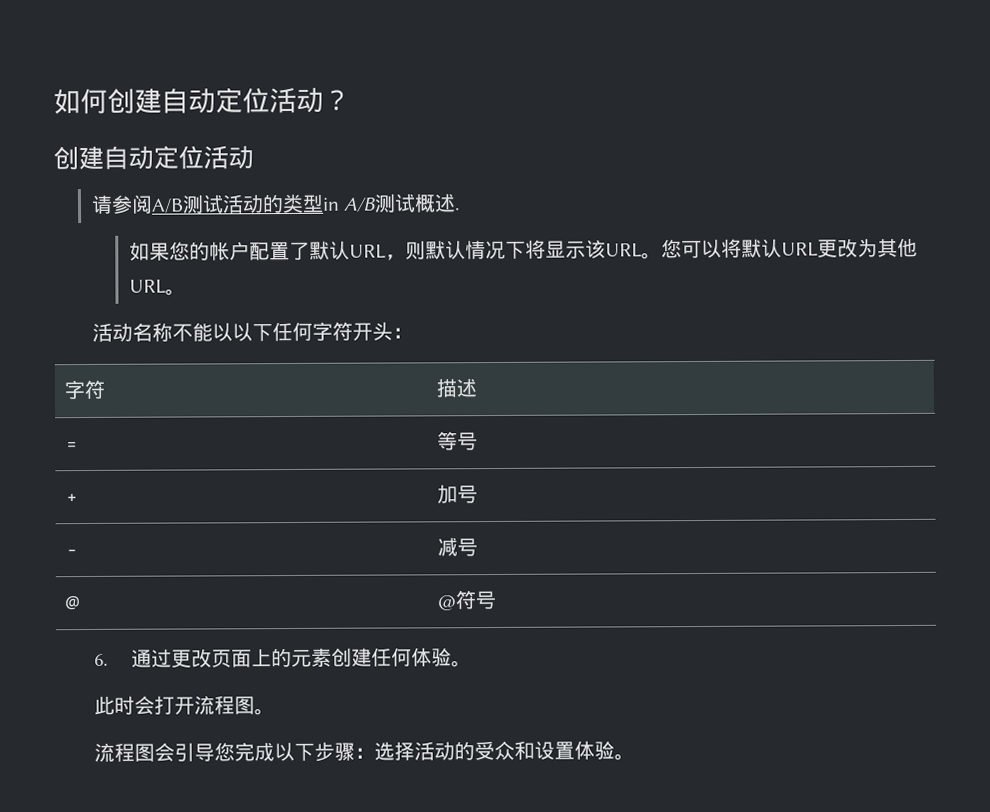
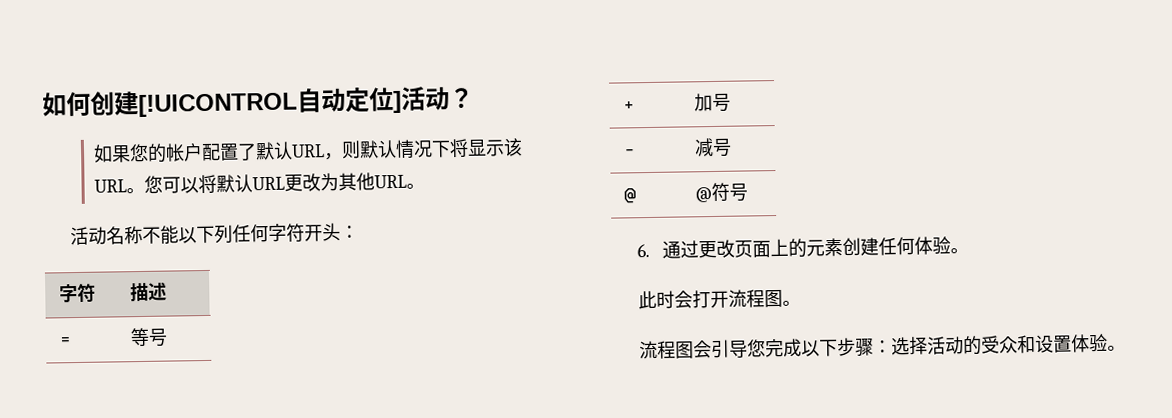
[161,87,270,114] 自动定位 -> [138,87,402,118] [!UICONTROL自动定位]
[53,145,254,171] [90,193,461,214] // 创建自动定位活动 // 请参阅A/B测试活动的类型in A/B测试概述. -> (474, 98) none
[231,322,273,342] 以下 -> [195,224,233,244] 下列

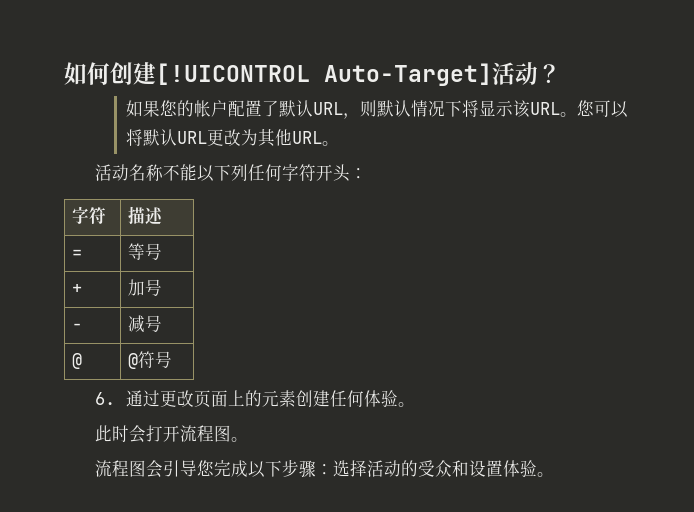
[297,87,402,114] 自动定位] -> [324,63,492,86] Auto-Target]

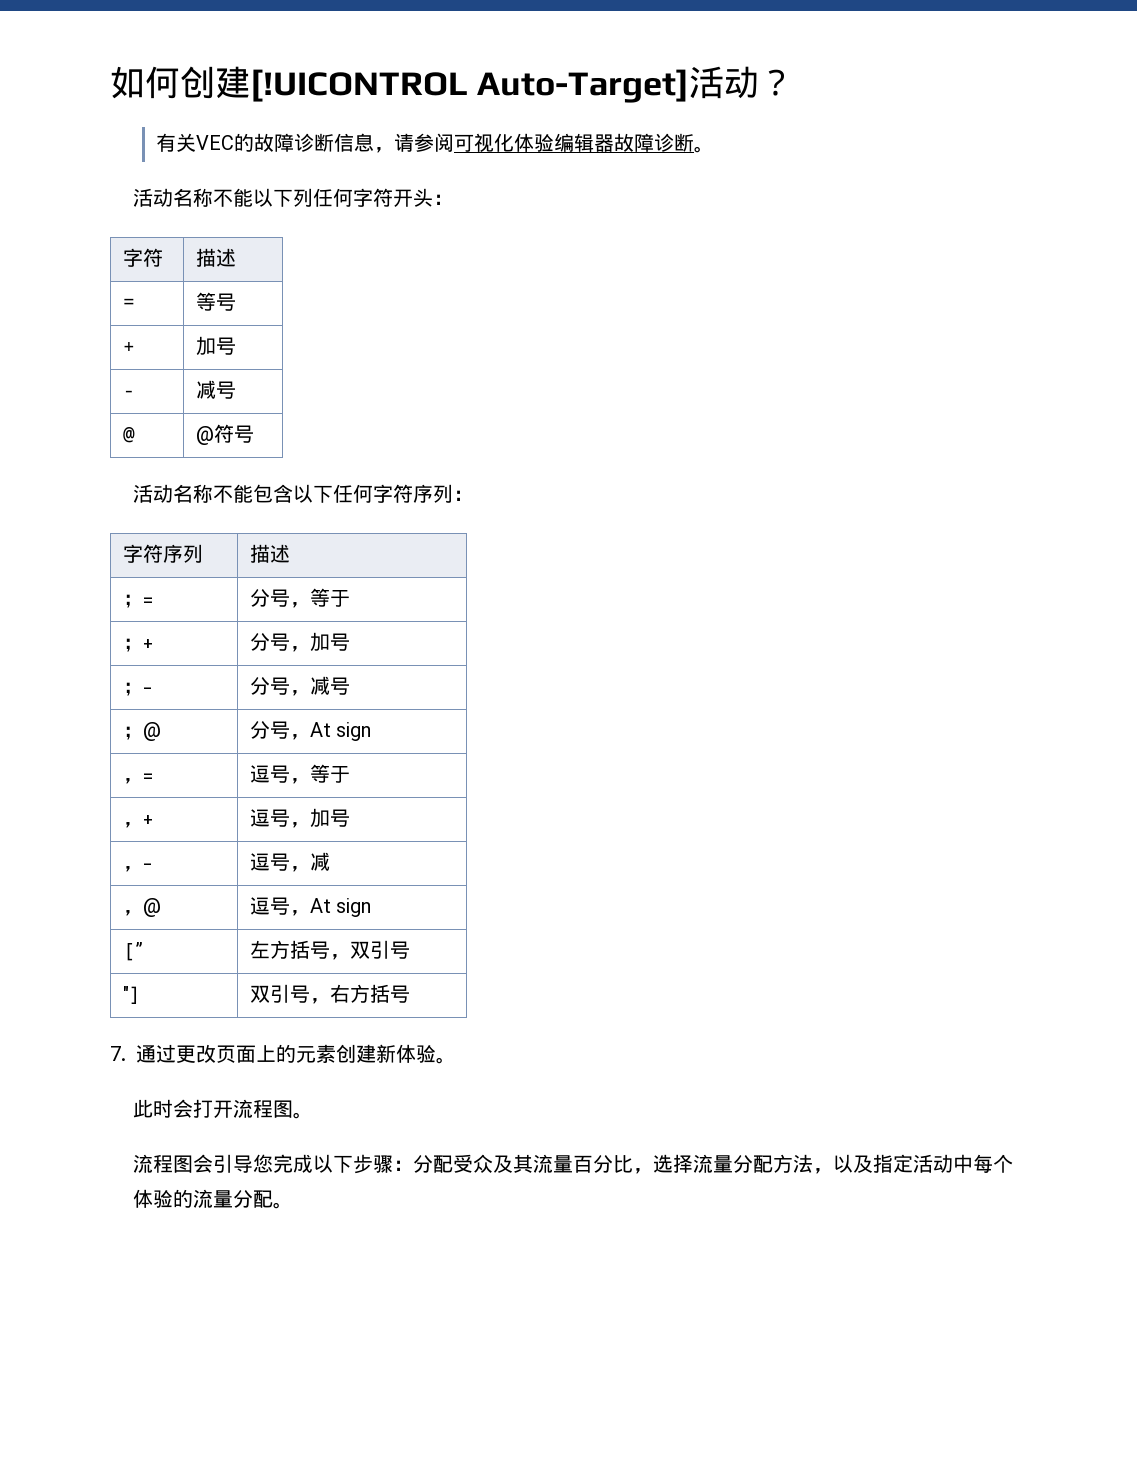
[126,100,629,119] [126,129,323,147] 如果您的帐户配置了默认URL，则默认情况下将显示该URL。您可以将默认URL更改为其他URL -> [156,133,695,153] 有关VEC的故障诊断信息，请参阅可视化体验编辑器故障诊断
[95,392,116,405] 6. -> [133,484,474,503] [122,544,203,563] [249,544,290,563] [122,594,153,608] [249,588,350,608] [122,638,153,652] [249,632,350,652] [122,682,152,696] [249,676,350,696] [122,722,161,741] [249,720,372,741] [122,773,153,784] [249,764,350,784] [122,815,153,828] [249,808,350,828] [122,863,152,872] [249,852,330,872] [122,898,161,917] [249,897,372,917] [122,942,143,961] [249,940,410,960] [122,986,141,1004] [249,984,410,1004] [110,1046,126,1061] 活动名称不能包含以下任何字符序列： // 字符序列 | 描述 // ；= | 分号，等于 // ；+ | 分号，加号 // ；- | 分号，减号 // ；@ | 分号，At sign // ，= | 逗号，等于 // ，+ | 逗号，加号 // ，- | 逗号，减 // ，@ | 逗号，At sign // [” | 左方括号，双引号 // "] | 双引号，右方括号 // 7.
[330,390,365,407] 任何 -> [376,1044,396,1063] 新
[333,460,538,477] 选择活动的受众和设置体验 -> [413,1154,1014,1174] [133,1189,274,1208] 分配受众及其流量百分比，选择流量分配方法，以及指定活动中每个体验的流量分配

